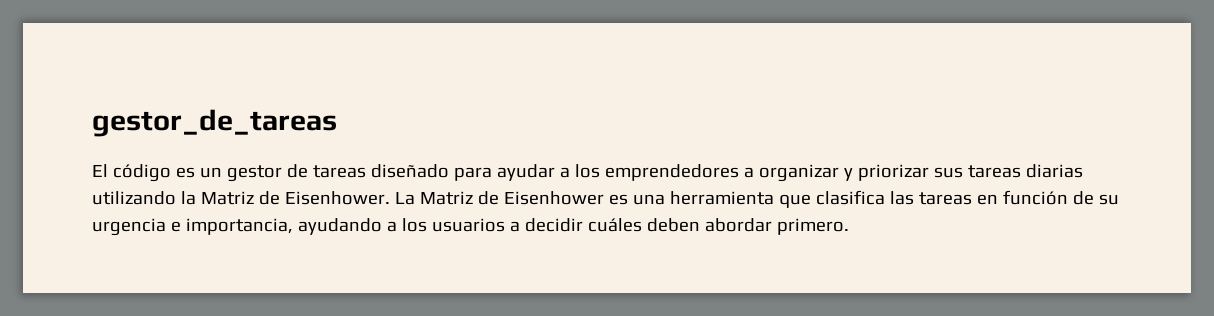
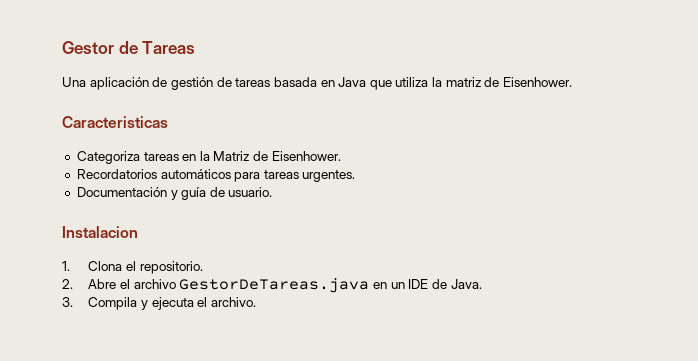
[92,109,337,137] [92,164,1083,182] [92,190,1119,208] [92,218,849,236] gestor_de_tareas // El código es un gestor de tareas diseñado para ayudar a los emprendedores a organizar y priorizar sus tareas diarias utilizando la Matriz de Eisenhower. La Matriz de Eisenhower es una herramienta que clasifica las tareas en función de su urgencia e importancia, ayudando a los usuarios a decidir cuáles deben abordar primero. -> [62,41,196,54] [62,77,573,90] [62,116,168,128] [76,151,341,164] [76,169,356,182] [76,187,273,200] [62,226,138,238] [62,261,203,274] [62,278,482,293] [62,297,256,310] Gestor de Tareas // Una aplicación de gestión de tareas basada en Java que utiliza la matriz de Eisenhower. // Caracteristicas // Categoriza tareas en la Matriz de Eisenhower. // Recordatorios automáticos para tareas urgentes. // Documentación y guía de usuario. // Instalacion // 1. Clona el repositorio. // 2. Abre el archivo GestorDeTareas.java en un IDE de Java. // 3. Compila y ejecuta el archivo.

